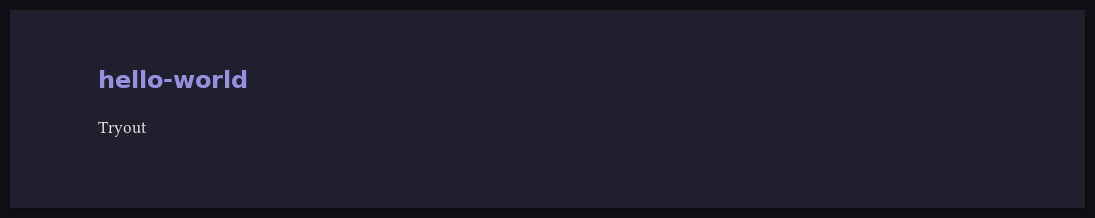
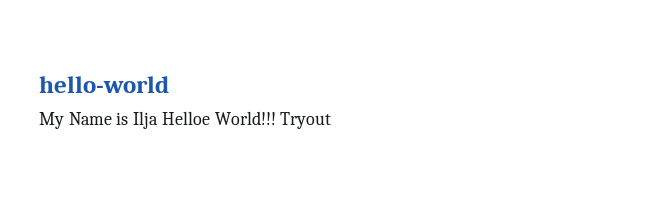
(248, 79) none -> [39,111,276,129] My Name is Ilja Helloe World!!!

